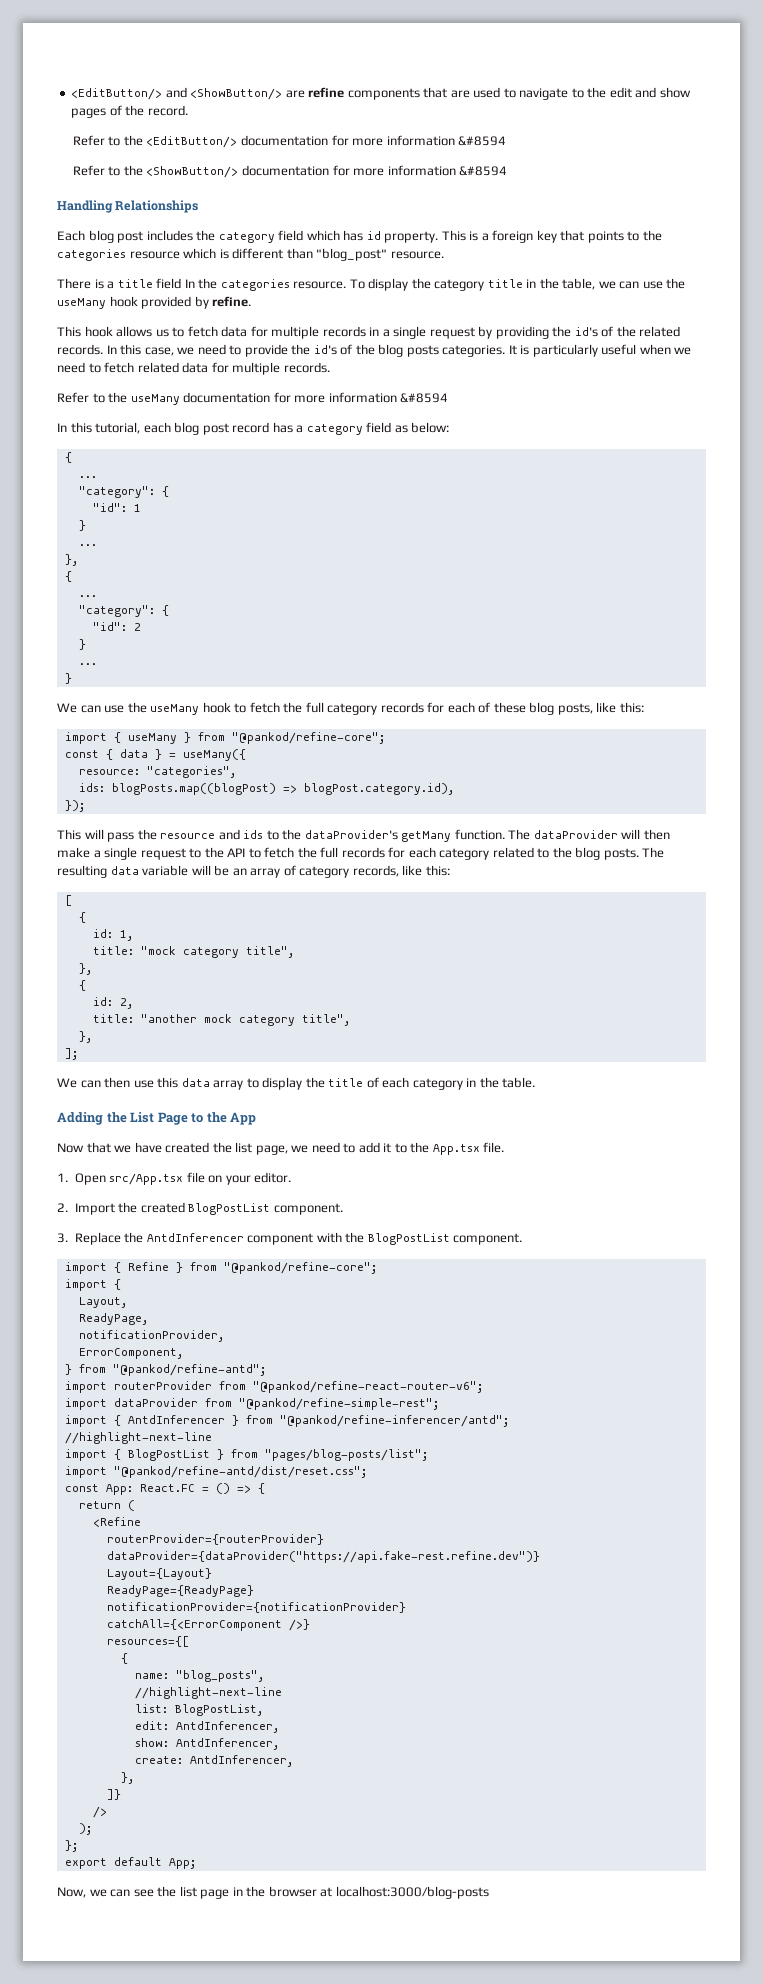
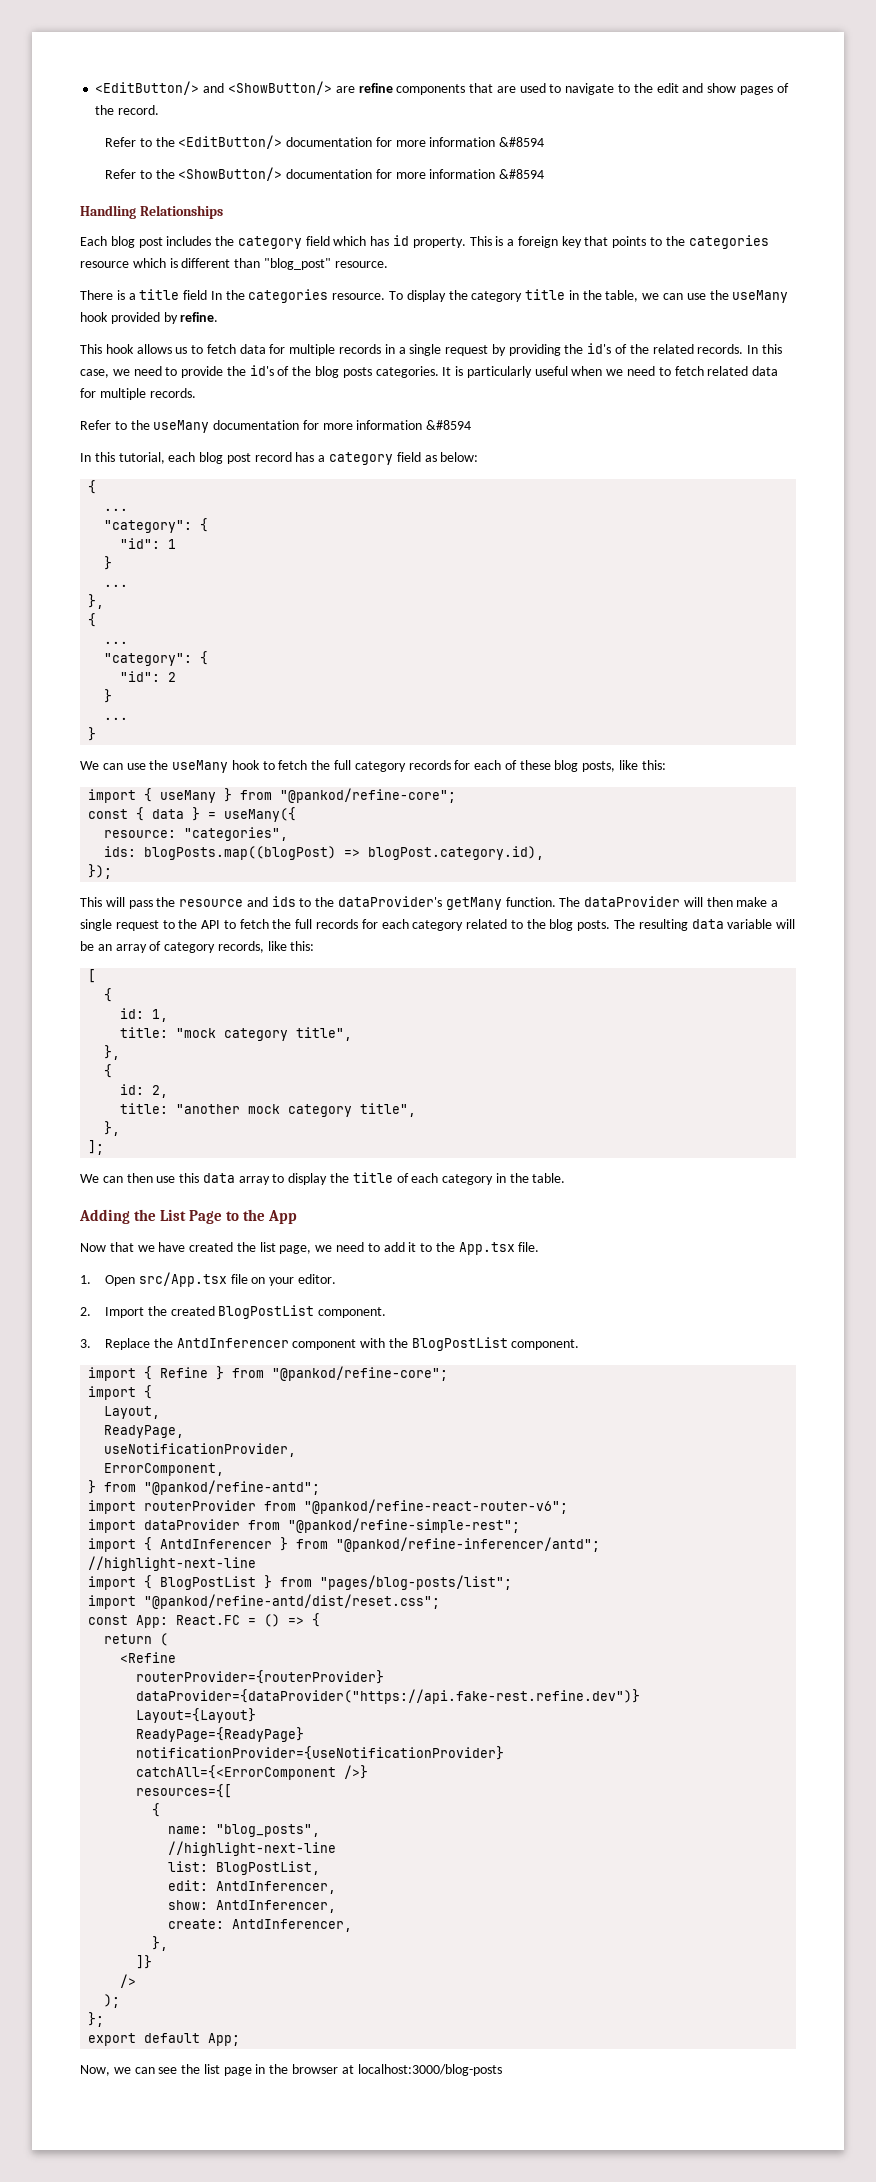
[78,1330,224,1342] notificationProvider, -> [104,1443,297,1457] useNotificationProvider,
[106,1602,406,1613] notificationProvider={notificationProvider} -> [136,1746,505,1760] notificationProvider={useNotificationProvider}

